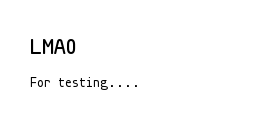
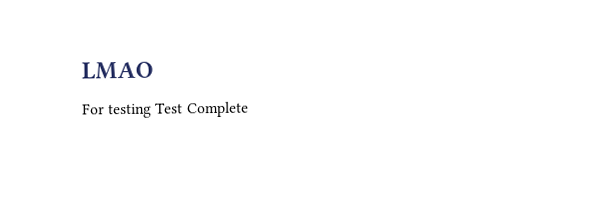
[58,77,140,90] testing.... -> [108,101,249,119] testing Test Complete

